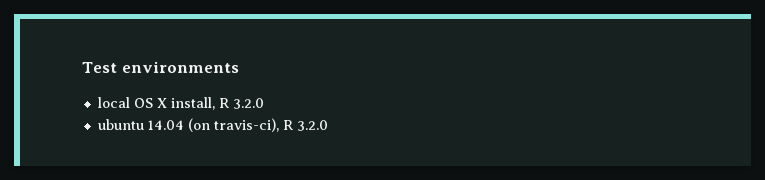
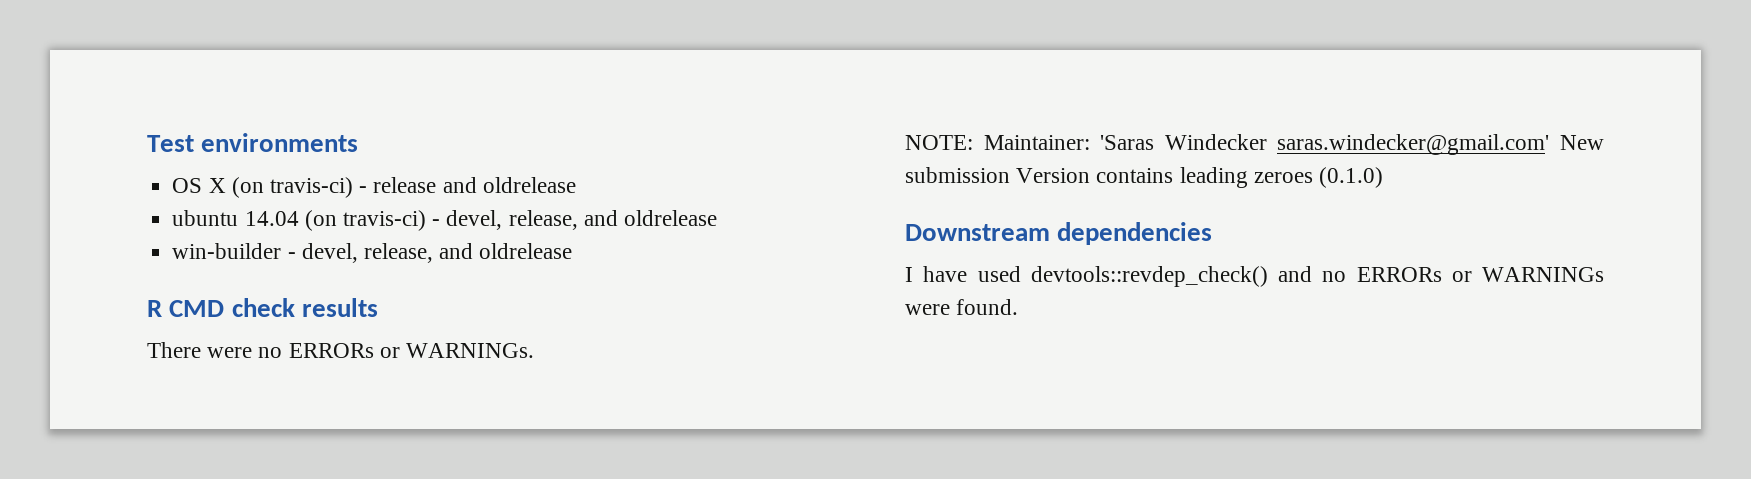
[97,97,130,108] local -> (359, 142) none
[170,97,264,110] [97,118,328,132] install, R 3.2.0 // ubuntu 14.04 (on travis-ci), R 3.2.0 -> [231,177,576,198] [172,210,717,231] [172,243,573,263] [147,298,378,317] [147,342,535,358] [905,134,1604,155] [905,167,1384,188] [905,222,1213,245] [905,266,1604,287] [905,299,1019,315] (on travis-ci) - release and oldrelease // ubuntu 14.04 (on travis-ci) - devel, release, and oldrelease // win-builder - devel, release, and oldrelease // R CMD check results // There were no ERRORs or WARNINGs. // NOTE: Maintainer: 'Saras Windecker saras.windecker@gmail.com' New submission Version contains leading zeroes (0.1.0) // Downstream dependencies // I have used devtools::revdep_check() and no ERRORs or WARNINGs were found.

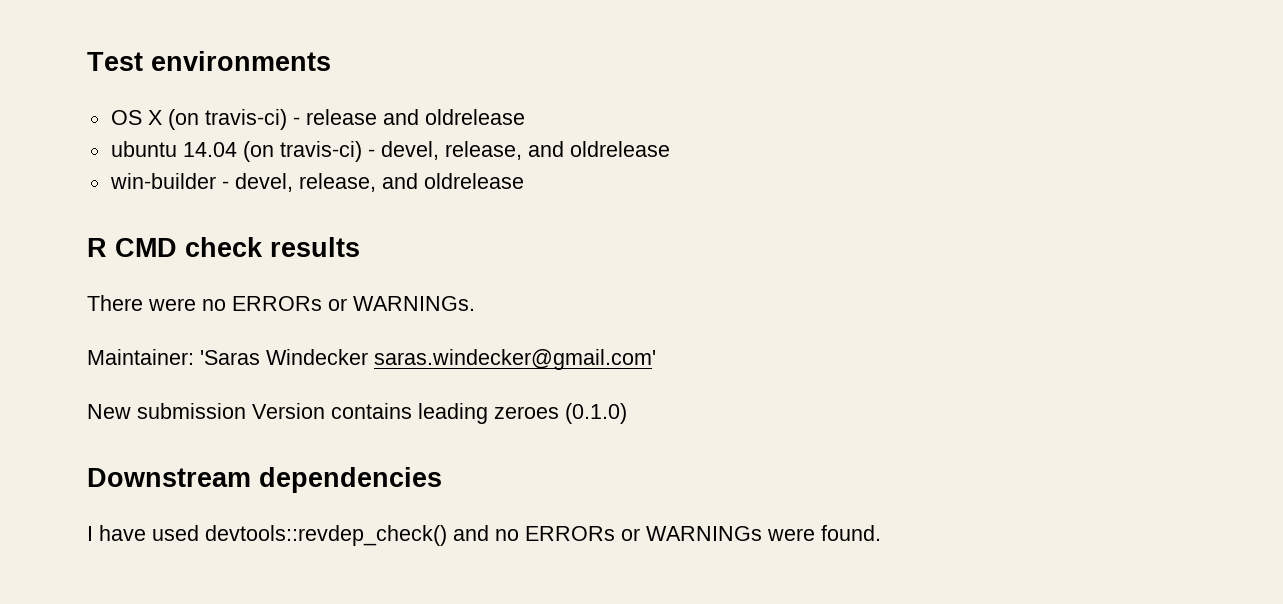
[905,135,973,150] NOTE: -> (475, 303) none
(1550, 144) none -> (656, 359) //

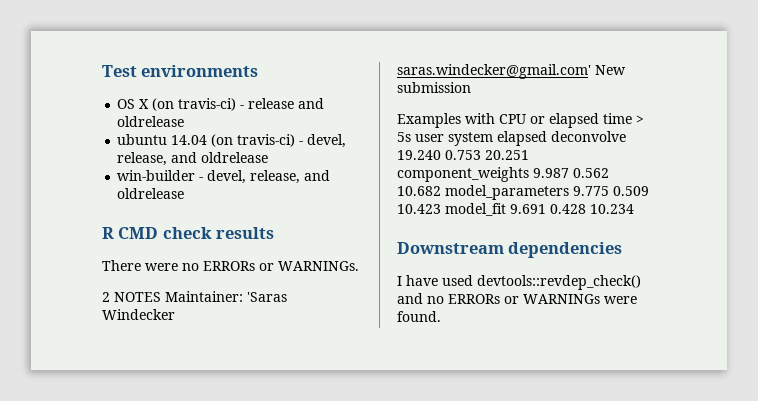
(475, 303) none -> [102,292,161,302] 2 NOTES
(656, 359) // -> (591, 71) none
[252,403,627,424] Version contains leading zeroes (0.1.0) -> [397,113,644,128] [397,131,626,146] [397,150,529,160] [397,167,609,182] [397,185,649,200] [397,203,634,216] // Examples with CPU or elapsed time > 5s user system elapsed deconvolve 19.240 0.753 20.251 component_weights 9.987 0.562 10.682 model_parameters 9.775 0.509 10.423 model_fit 9.691 0.428 10.234

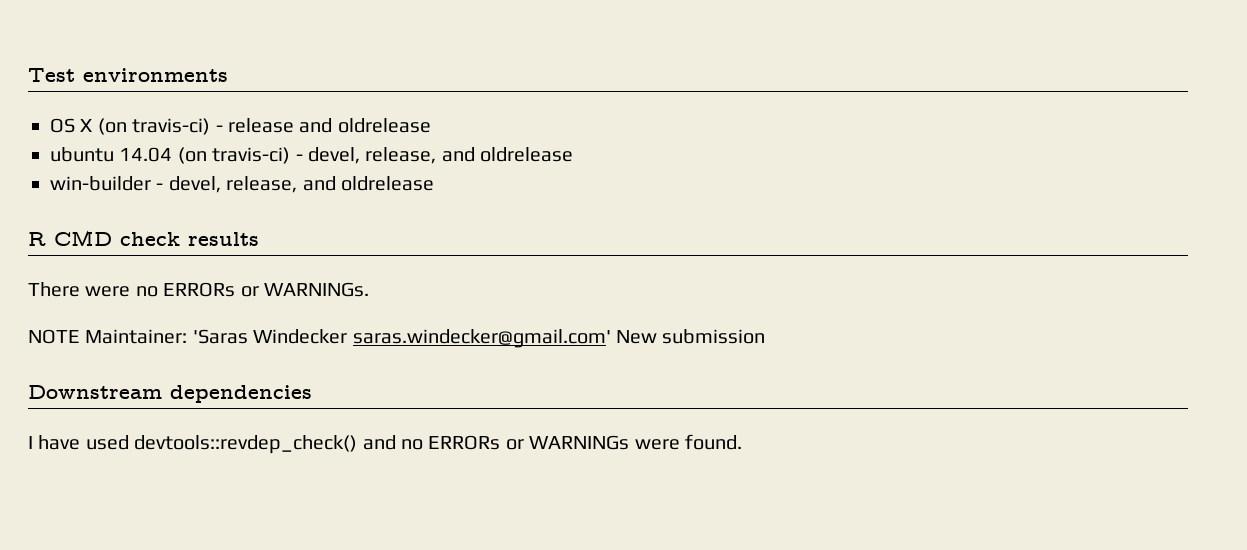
[102,292,161,302] 2 NOTES -> [28,329,80,344] NOTE
[397,113,644,128] [397,131,626,146] [397,150,529,160] [397,167,609,182] [397,185,649,200] [397,203,634,216] // Examples with CPU or elapsed time > 5s user system elapsed deconvolve 19.240 0.753 20.251 component_weights 9.987 0.562 10.682 model_parameters 9.775 0.509 10.423 model_fit 9.691 0.428 10.234 -> (766, 336) none

